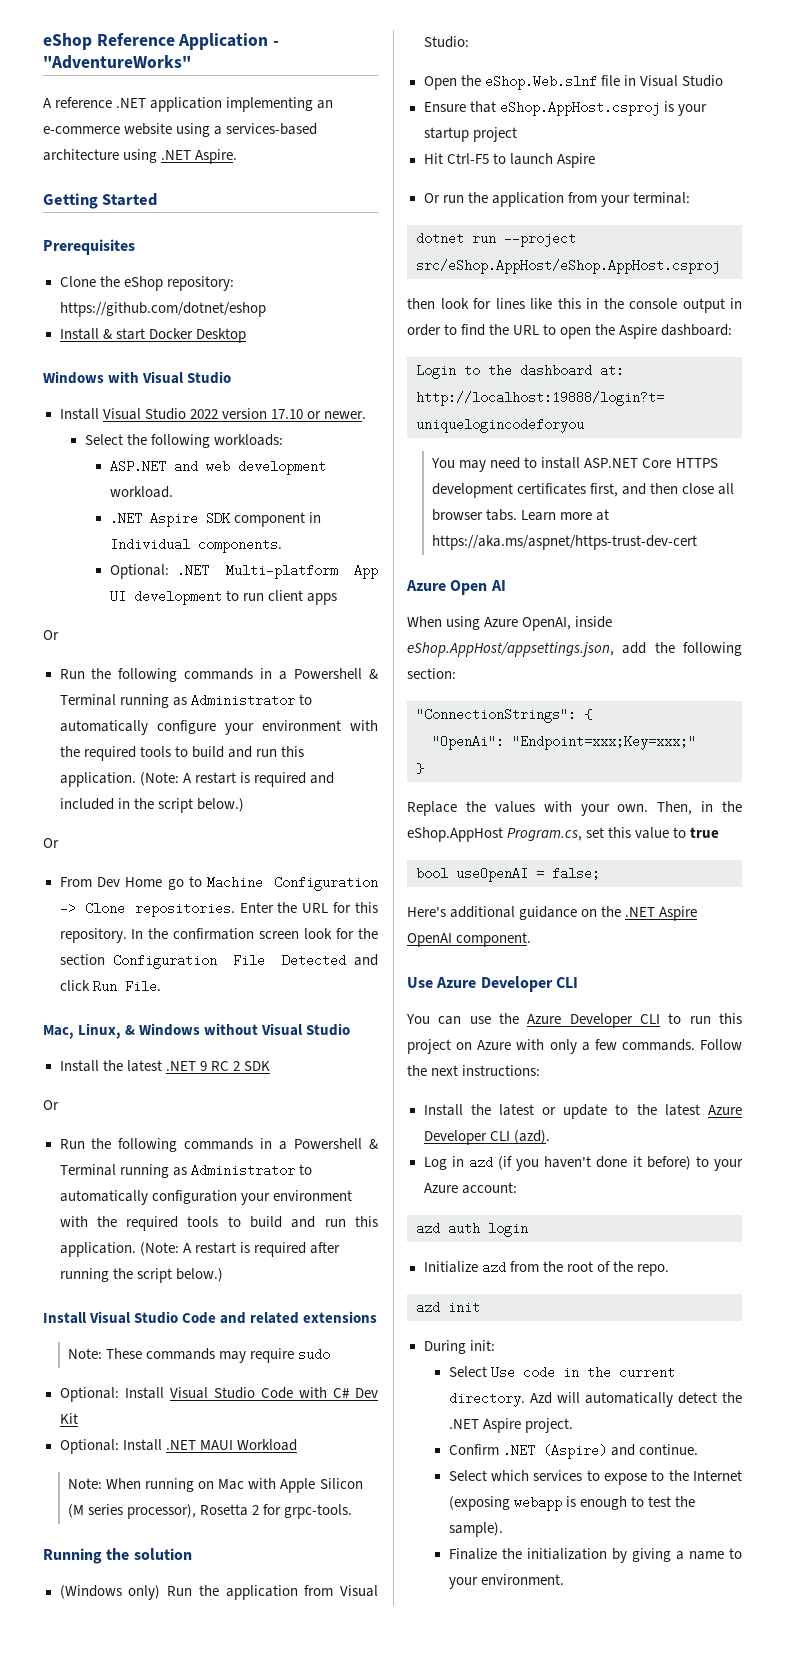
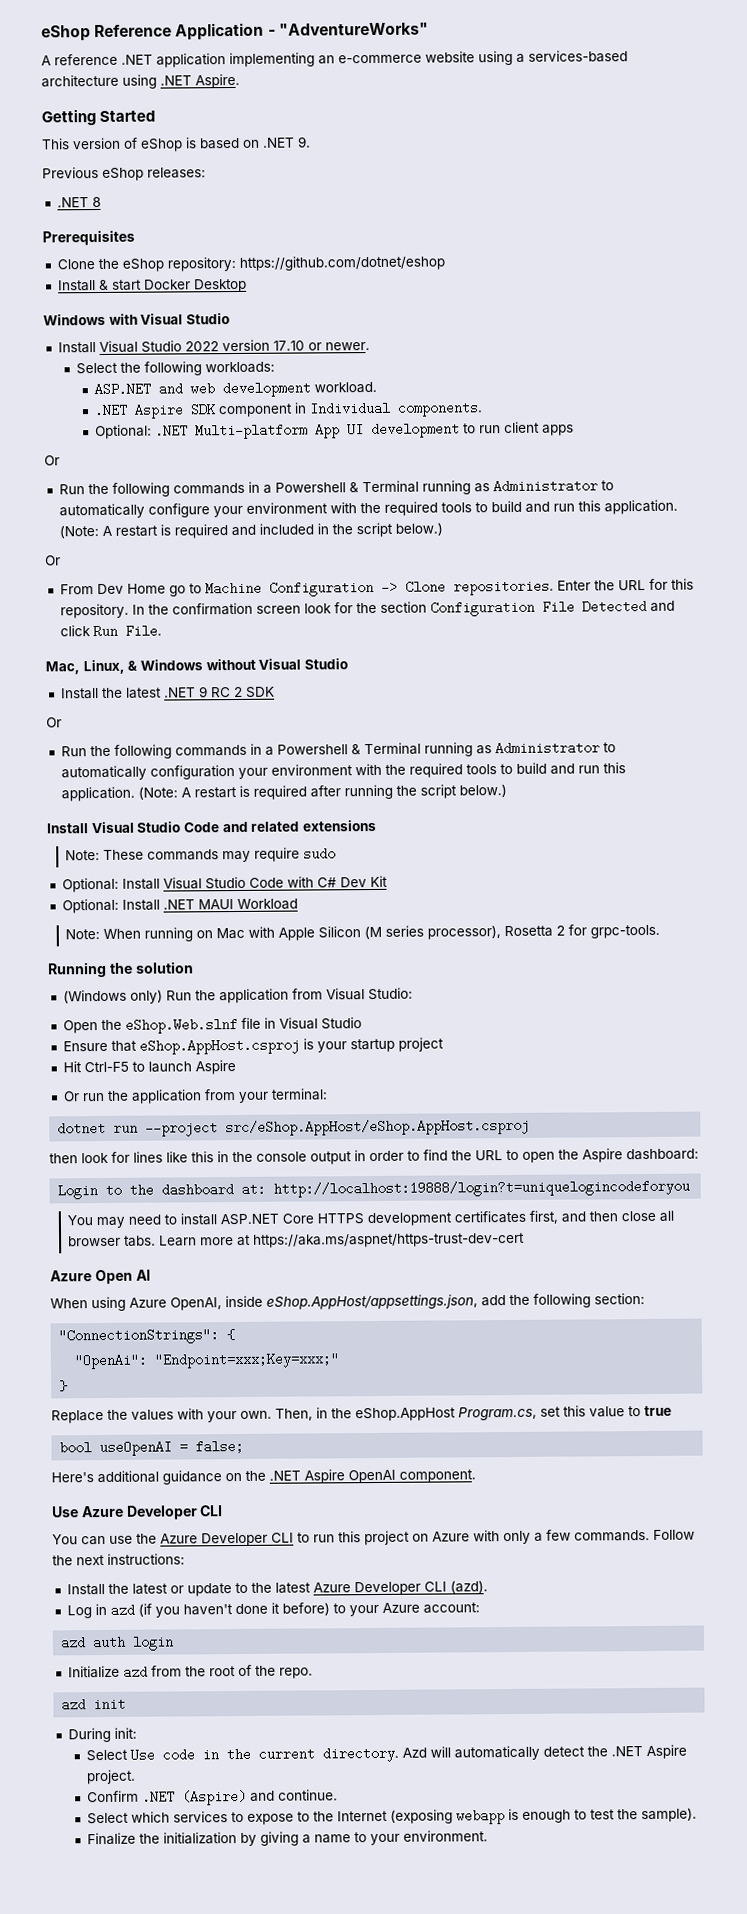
(158, 199) none -> [41,136,311,152] [42,166,206,181] [56,196,101,208] // This version of eShop is based on .NET 9. // Previous eShop releases: // .NET 8

